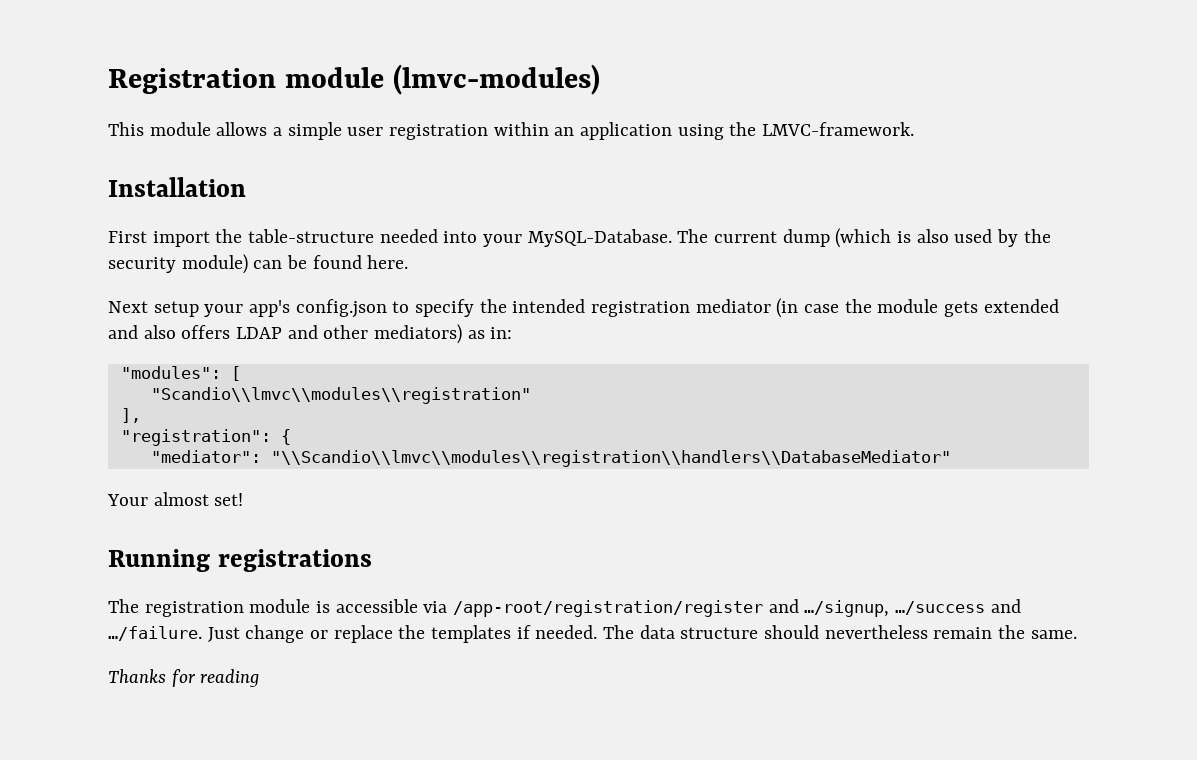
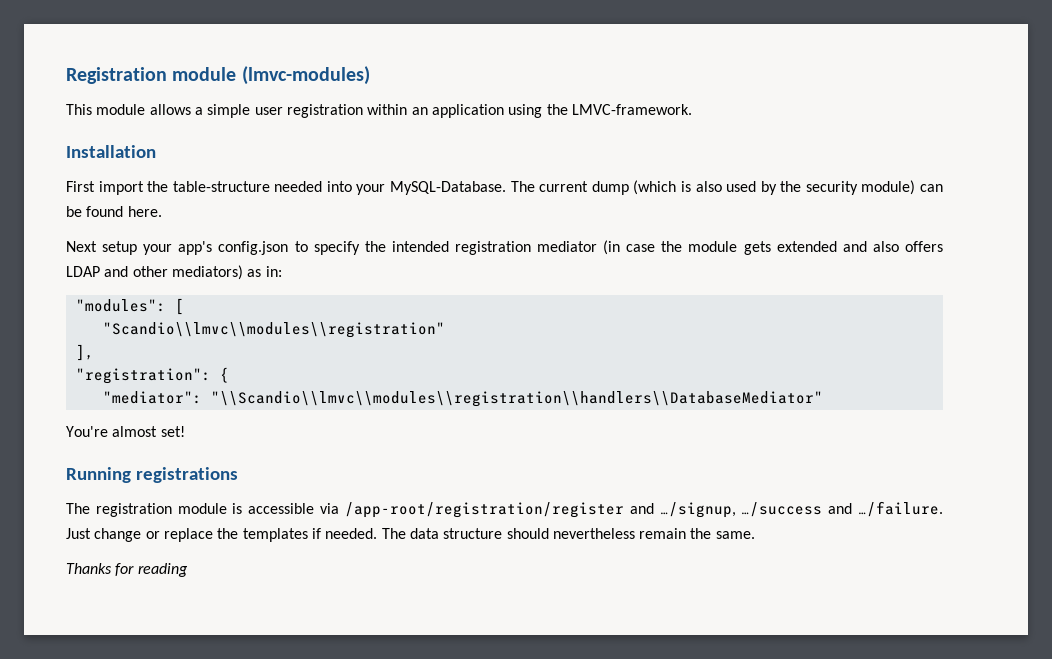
[107,494,148,506] Your -> [66,426,108,437] You're

